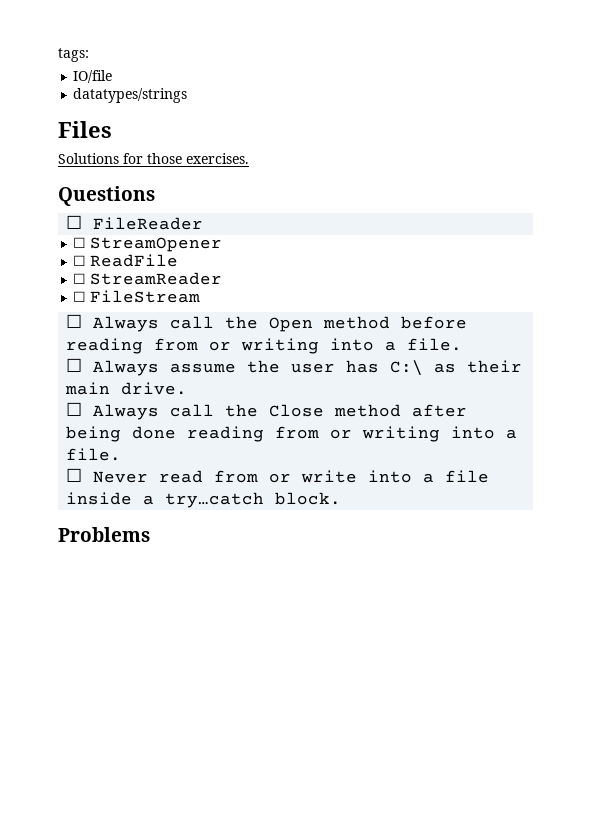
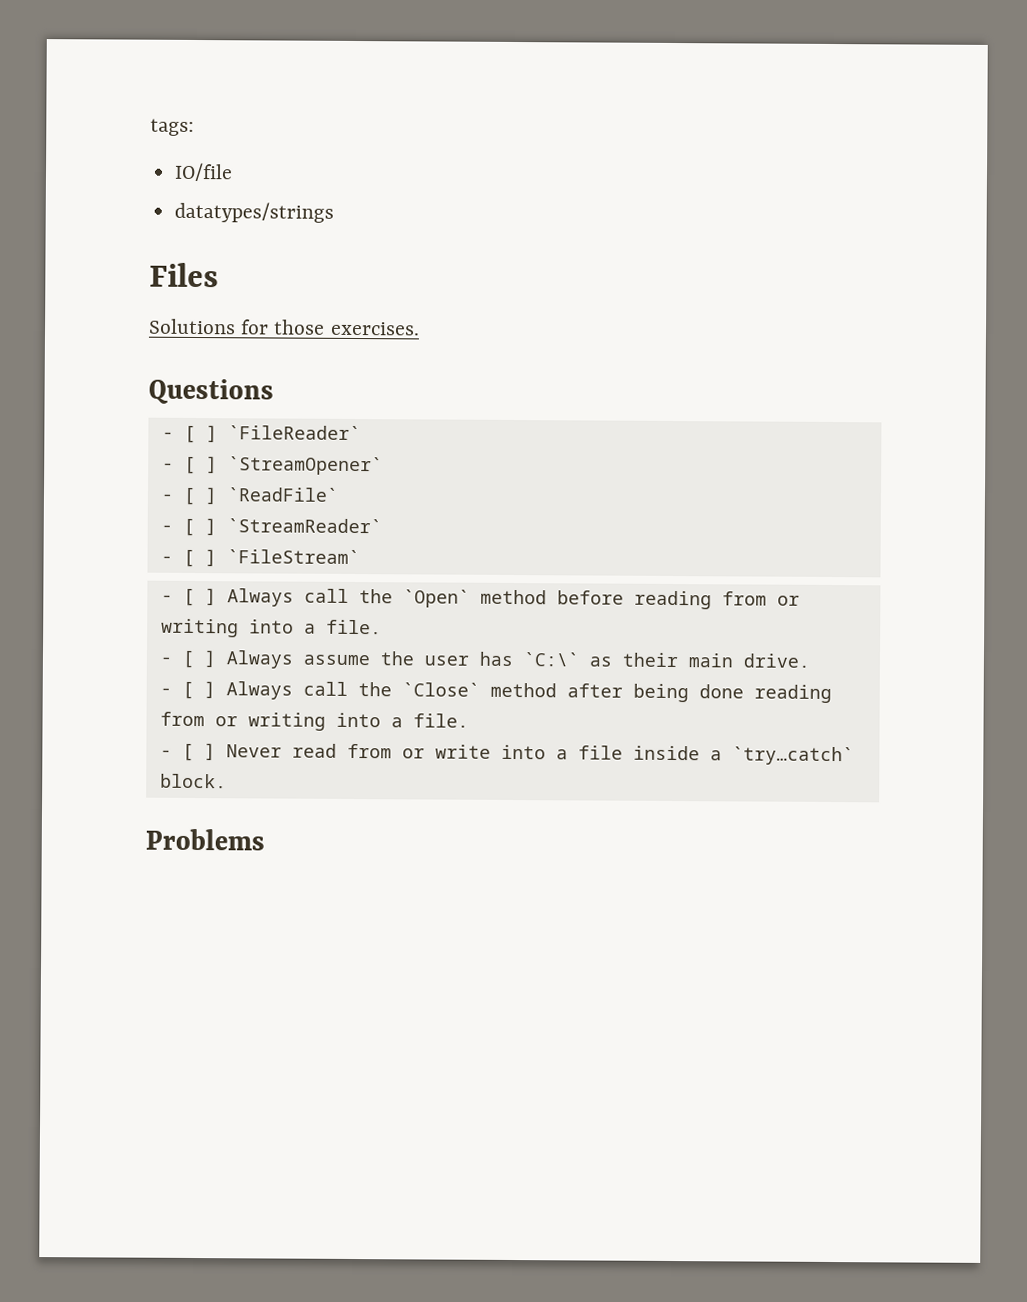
[66,215,204,230] [73,237,223,252] [73,254,179,267] [73,272,223,285] [73,290,201,303] [66,314,314,332] ☐ FileReader // ☐ StreamOpener // ☐ ReadFile // ☐ StreamReader // ☐ FileStream // ☐ Always call the Open -> [161,425,361,443] [161,456,383,476] [160,487,339,505] [160,518,382,536] [160,549,360,567] [160,588,470,608] - [ ] `FileReader` // - [ ] `StreamOpener` // - [ ] `ReadFile` // - [ ] `StreamReader` // - [ ] `FileStream` // - [ ] Always call the `Open`
[66,358,83,372] ☐ -> [159,650,216,668] - [ ]
[390,360,424,376] C:\ -> [522,652,579,667] `C:\`
[66,402,325,420] ☐ Always call the Close -> [159,681,480,700] - [ ] Always call the `Close`
[66,468,83,482] ☐ -> [159,743,216,761] - [ ]
[165,492,265,508] try…catch -> [731,746,854,766] `try…catch`

